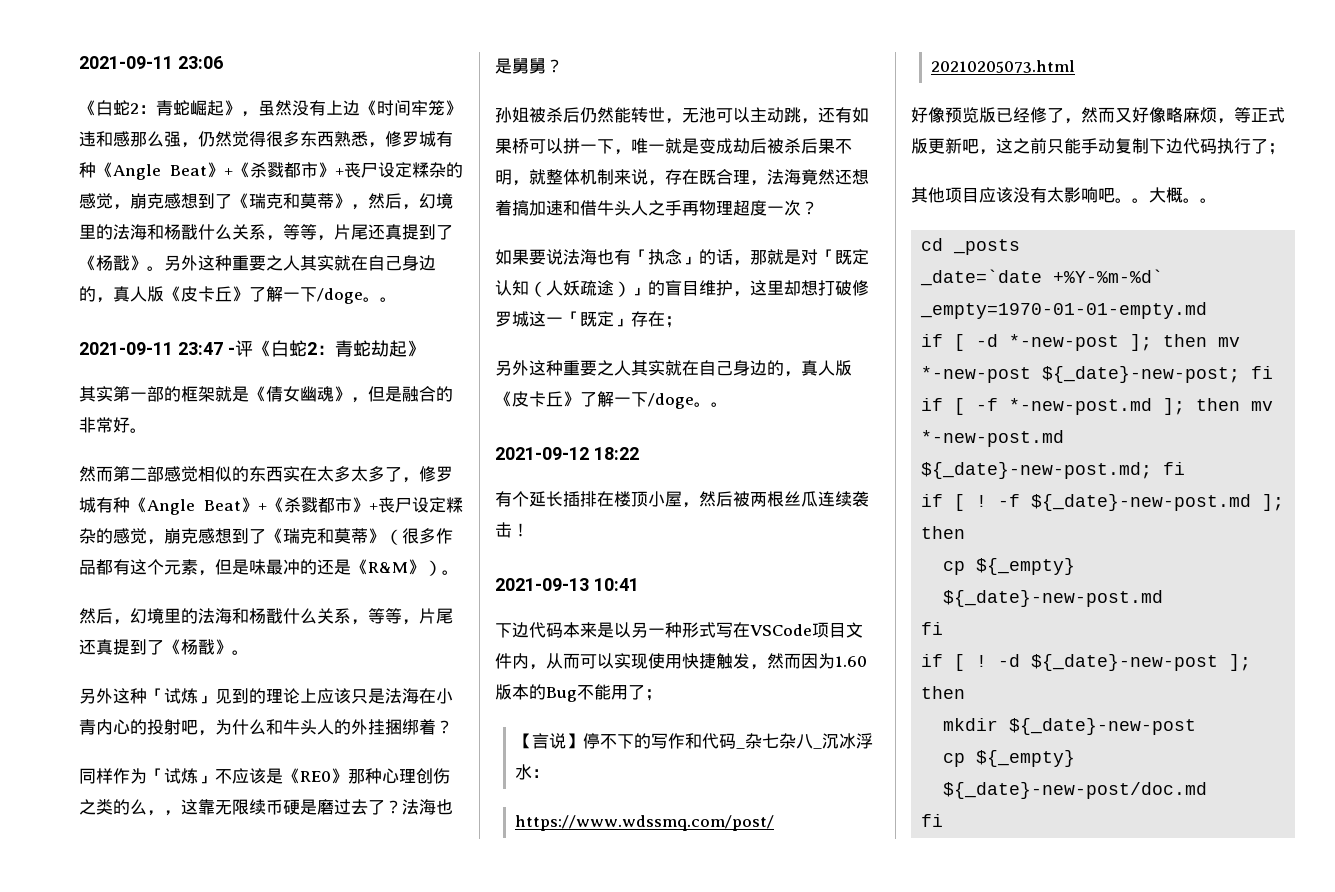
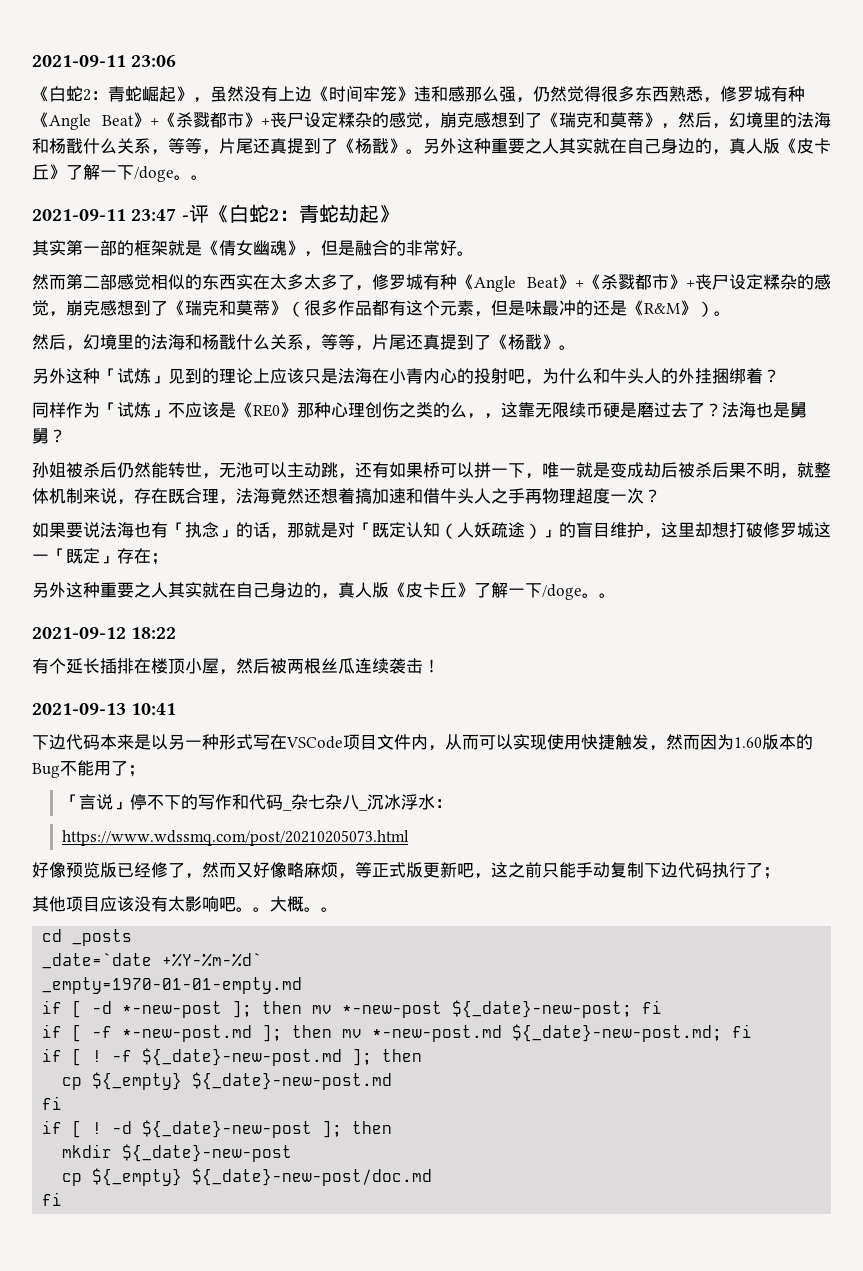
[515,733,584,749] 【言说】 -> [62,794,131,810] 「言说」

